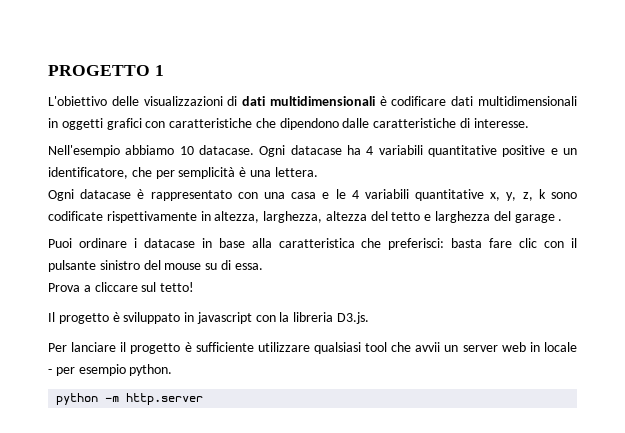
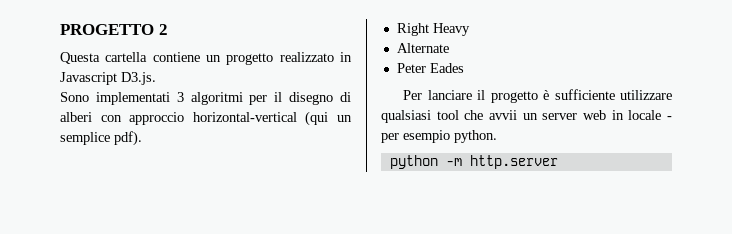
[154,65,164,76] [48,96,577,106] [48,118,529,130] [48,145,577,157] [48,167,318,179] [48,189,577,201] [48,211,563,223] [48,238,578,250] [48,260,263,272] [48,282,195,292] [48,312,370,324] 1 // L'obiettivo delle visualizzazioni di dati multidimensionali è codificare dati multidimensionali in oggetti grafici con caratteristiche che dipendono dalle caratteristiche di interesse. // Nell'esempio abbiamo 10 datacase. Ogni datacase ha 4 variabili quantitative positive e un identificatore, che per semplicità è una lettera. // Ogni datacase è rappresentato con una casa e le 4 variabili quantitative x, y, z, k sono codificate rispettivamente in altezza, larghezza, altezza del tetto e larghezza del garage . // Puoi ordinare i datacase in base alla caratteristica che preferisci: basta fare clic con il pulsante sinistro del mouse su di essa. // Prova a cliccare sul tetto! // Il progetto è sviluppato in javascript con la libreria D3.js. -> [158,24,168,35] [60,52,353,65] [60,72,156,85] [60,92,351,105] [60,111,352,126] [60,131,142,146] [396,23,470,36] [396,43,449,53] [396,63,464,73] 2 // Questa cartella contiene un progetto realizzato in Javascript D3.js. // Sono implementati 3 algoritmi per il disegno di alberi con approccio horizontal-vertical (qui un semplice pdf). // Right Heavy // Alternate // Peter Eades

